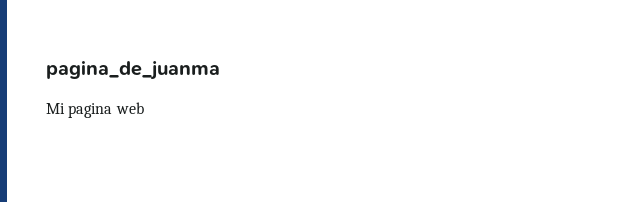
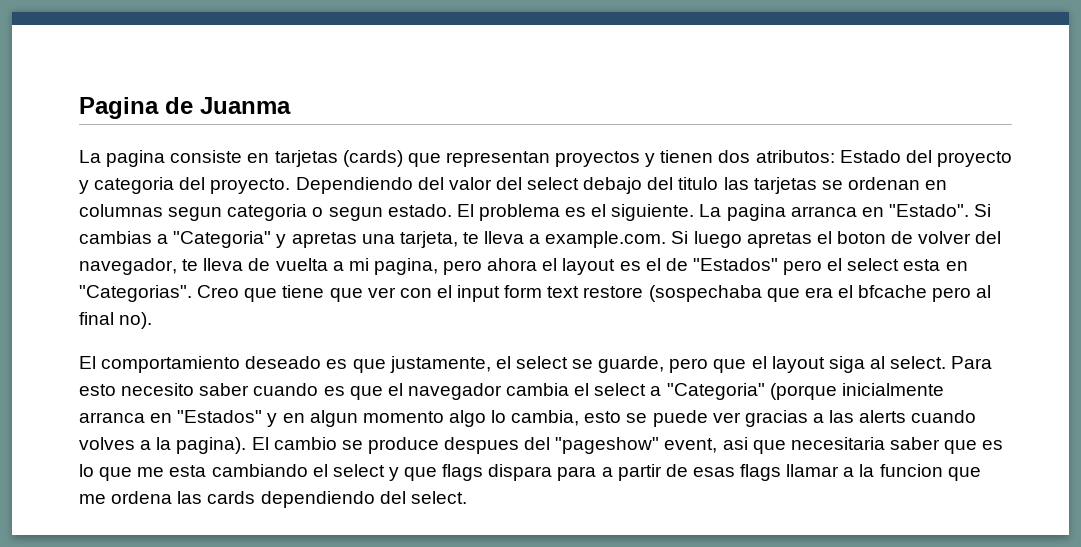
[46,60,220,80] [46,102,144,118] pagina_de_juanma // Mi pagina web -> [79,97,291,119] [79,150,1012,167] [79,177,948,194] [79,204,992,221] [79,231,1002,248] [79,258,968,275] [79,285,992,302] [79,312,153,329] [79,356,993,373] [79,383,944,400] [79,410,977,427] [79,437,1004,454] [79,464,981,481] [79,491,467,508] Pagina de Juanma // La pagina consiste en tarjetas (cards) que representan proyectos y tienen dos atributos: Estado del proyecto y categoria del proyecto. Dependiendo del valor del select debajo del titulo las tarjetas se ordenan en columnas segun categoria o segun estado. El problema es el siguiente. La pagina arranca en "Estado". Si cambias a "Categoria" y apretas una tarjeta, te lleva a example.com. Si luego apretas el boton de volver del navegador, te lleva de vuelta a mi pagina, pero ahora el layout es el de "Estados" pero el select esta en "Categorias". Creo que tiene que ver con el input form text restore (sospechaba que era el bfcache pero al final no). // El comportamiento deseado es que justamente, el select se guarde, pero que el layout siga al select. Para esto necesito saber cuando es que el navegador cambia el select a "Categoria" (porque inicialmente arranca en "Estados" y en algun momento algo lo cambia, esto se puede ver gracias a las alerts cuando volves a la pagina). El cambio se produce despues del "pageshow" event, asi que necesitaria saber que es lo que me esta cambiando el select y que flags dispara para a partir de esas flags llamar a la funcion que me ordena las cards dependiendo del select.

